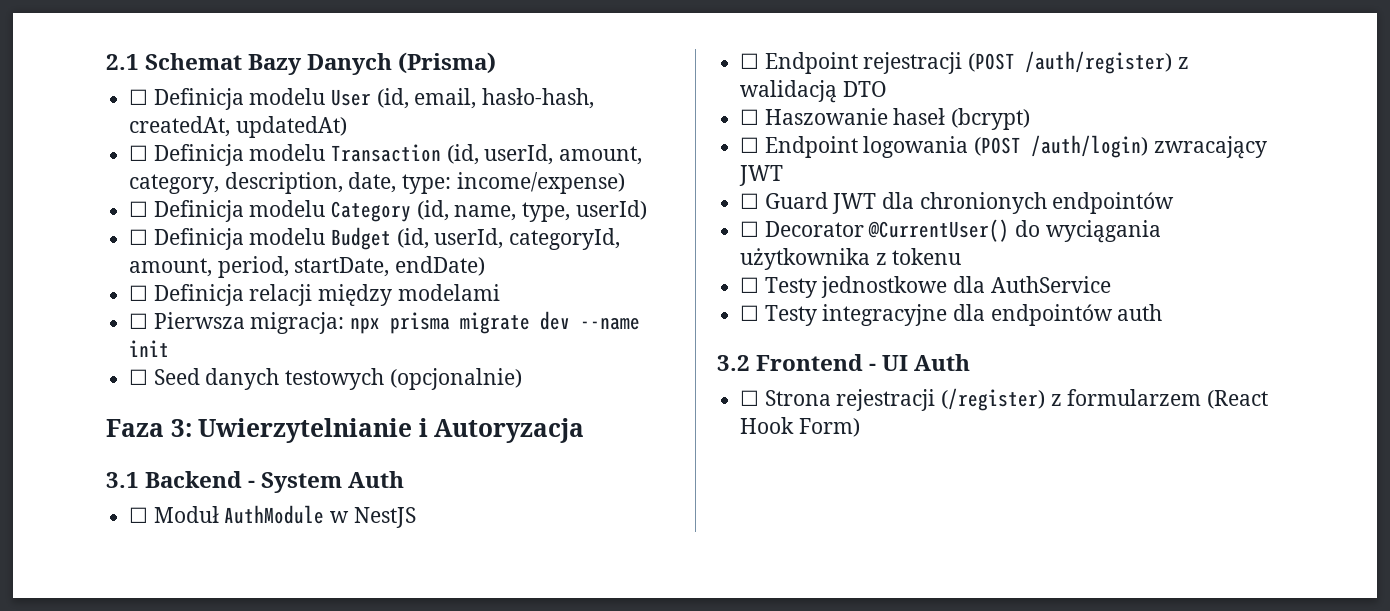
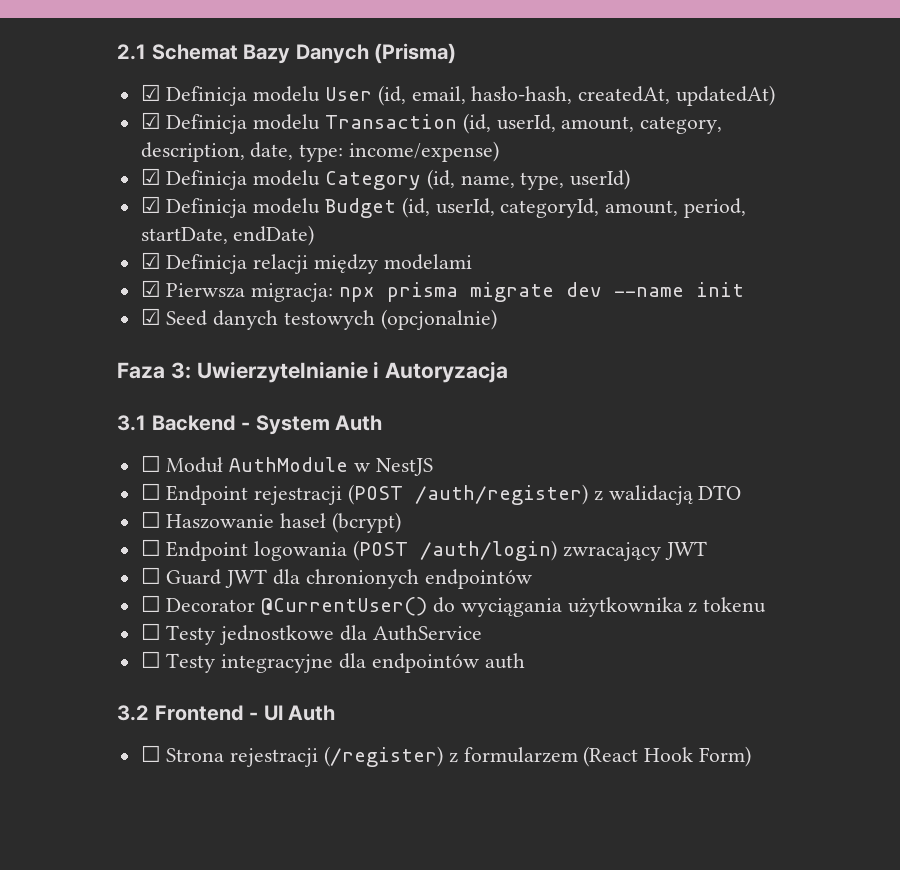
[129,89,149,105] ☐ -> [140,84,161,101] ☑
[129,145,149,161] ☐ -> [140,112,161,129] ☑
[129,201,149,217] ☐ -> [140,168,161,185] ☑
[129,229,149,245] ☐ -> [140,196,161,213] ☑
[129,285,149,301] ☐ -> [140,252,161,269] ☑
[129,313,149,329] ☐ -> [140,280,161,297] ☑
[129,369,149,385] ☐ -> [140,308,161,325] ☑

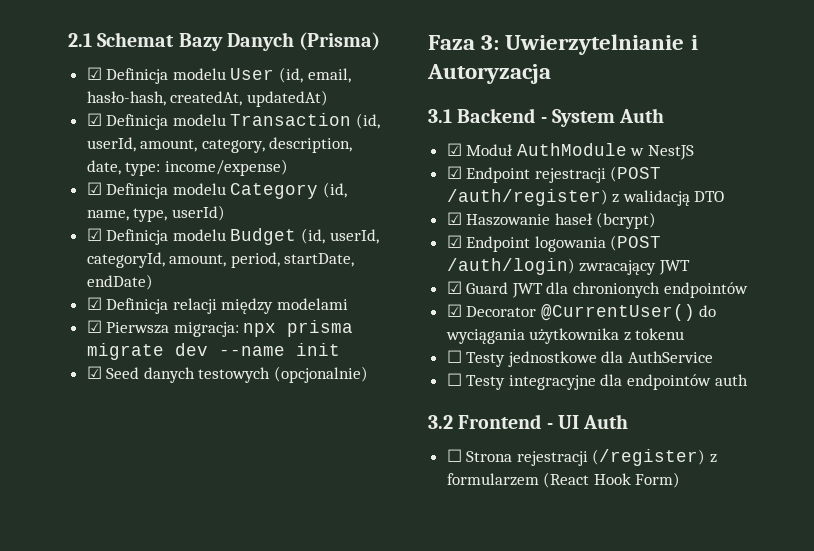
[140,455,161,472] ☐ -> [446,143,462,156] ☑
[140,483,161,500] ☐ -> [446,166,462,179] ☑
[140,511,161,528] ☐ -> [446,212,462,225] ☑
[140,539,161,556] ☐ -> [446,235,462,248] ☑
[140,567,161,584] ☐ -> [446,281,462,294] ☑
[140,595,161,612] ☐ -> [446,304,462,317] ☑

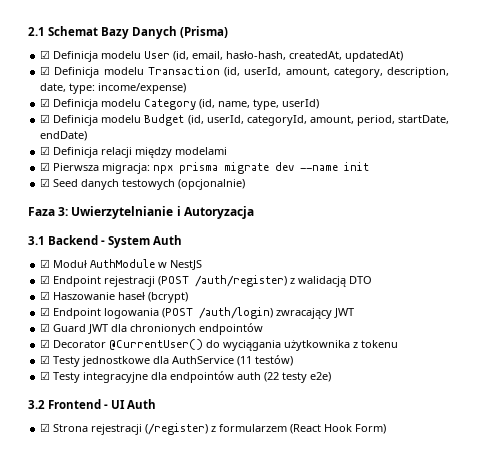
[446,350,462,363] ☐ -> [40,355,51,364] ☑
[446,373,462,386] // ☐ -> [237,355,294,366] [40,371,51,380] (11 testów) // ☑
(748, 380) none -> [264,372,332,383] (22 testy e2e)
[446,449,462,462] ☐ -> [40,423,51,432] ☑

